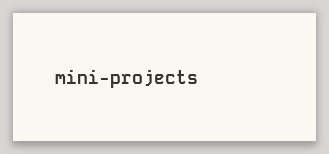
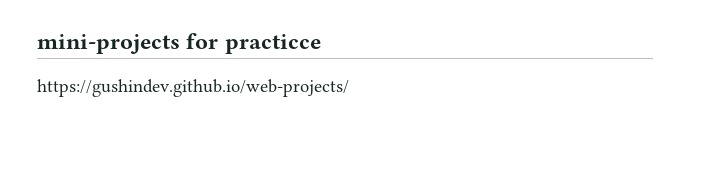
(198, 78) none -> [186,33,321,54] [37,79,349,97] for practicce // https://gushindev.github.io/web-projects/

